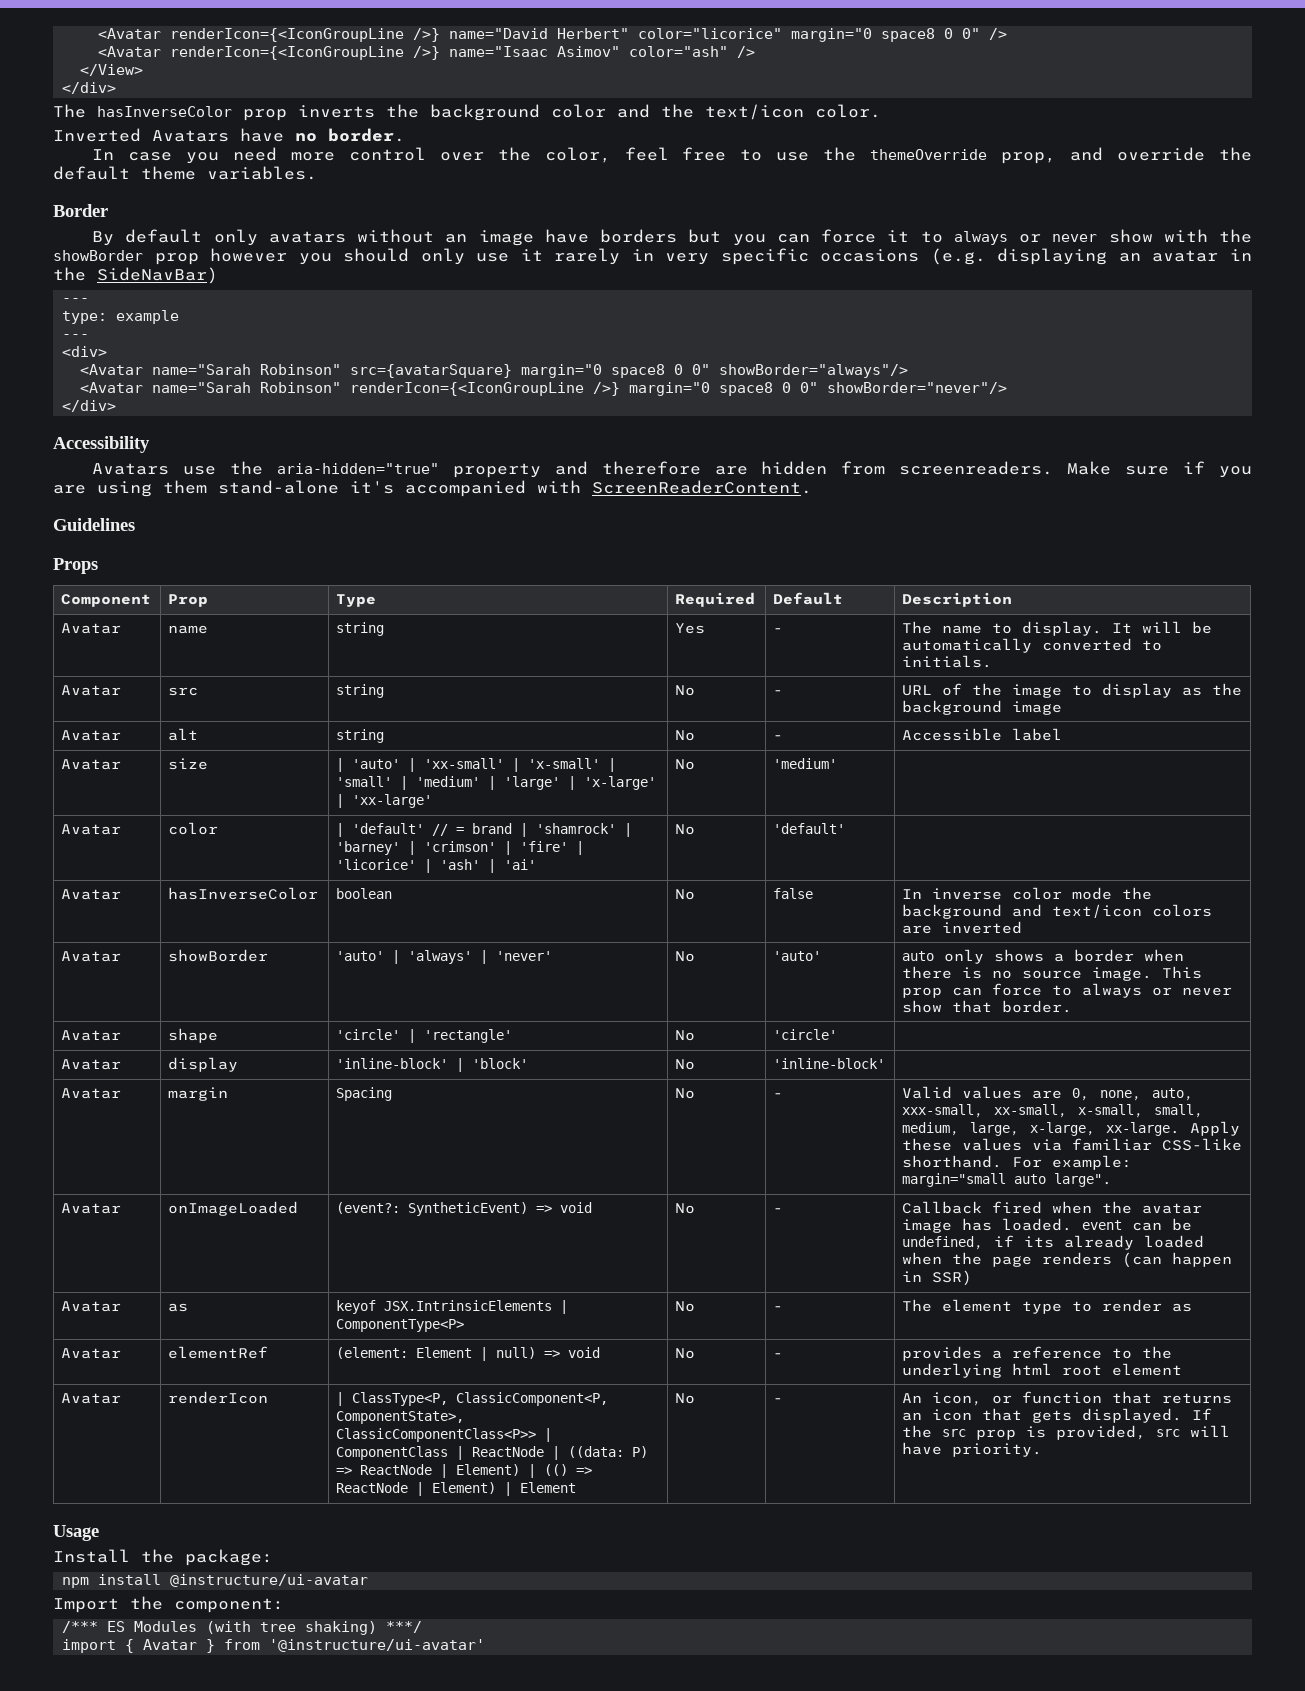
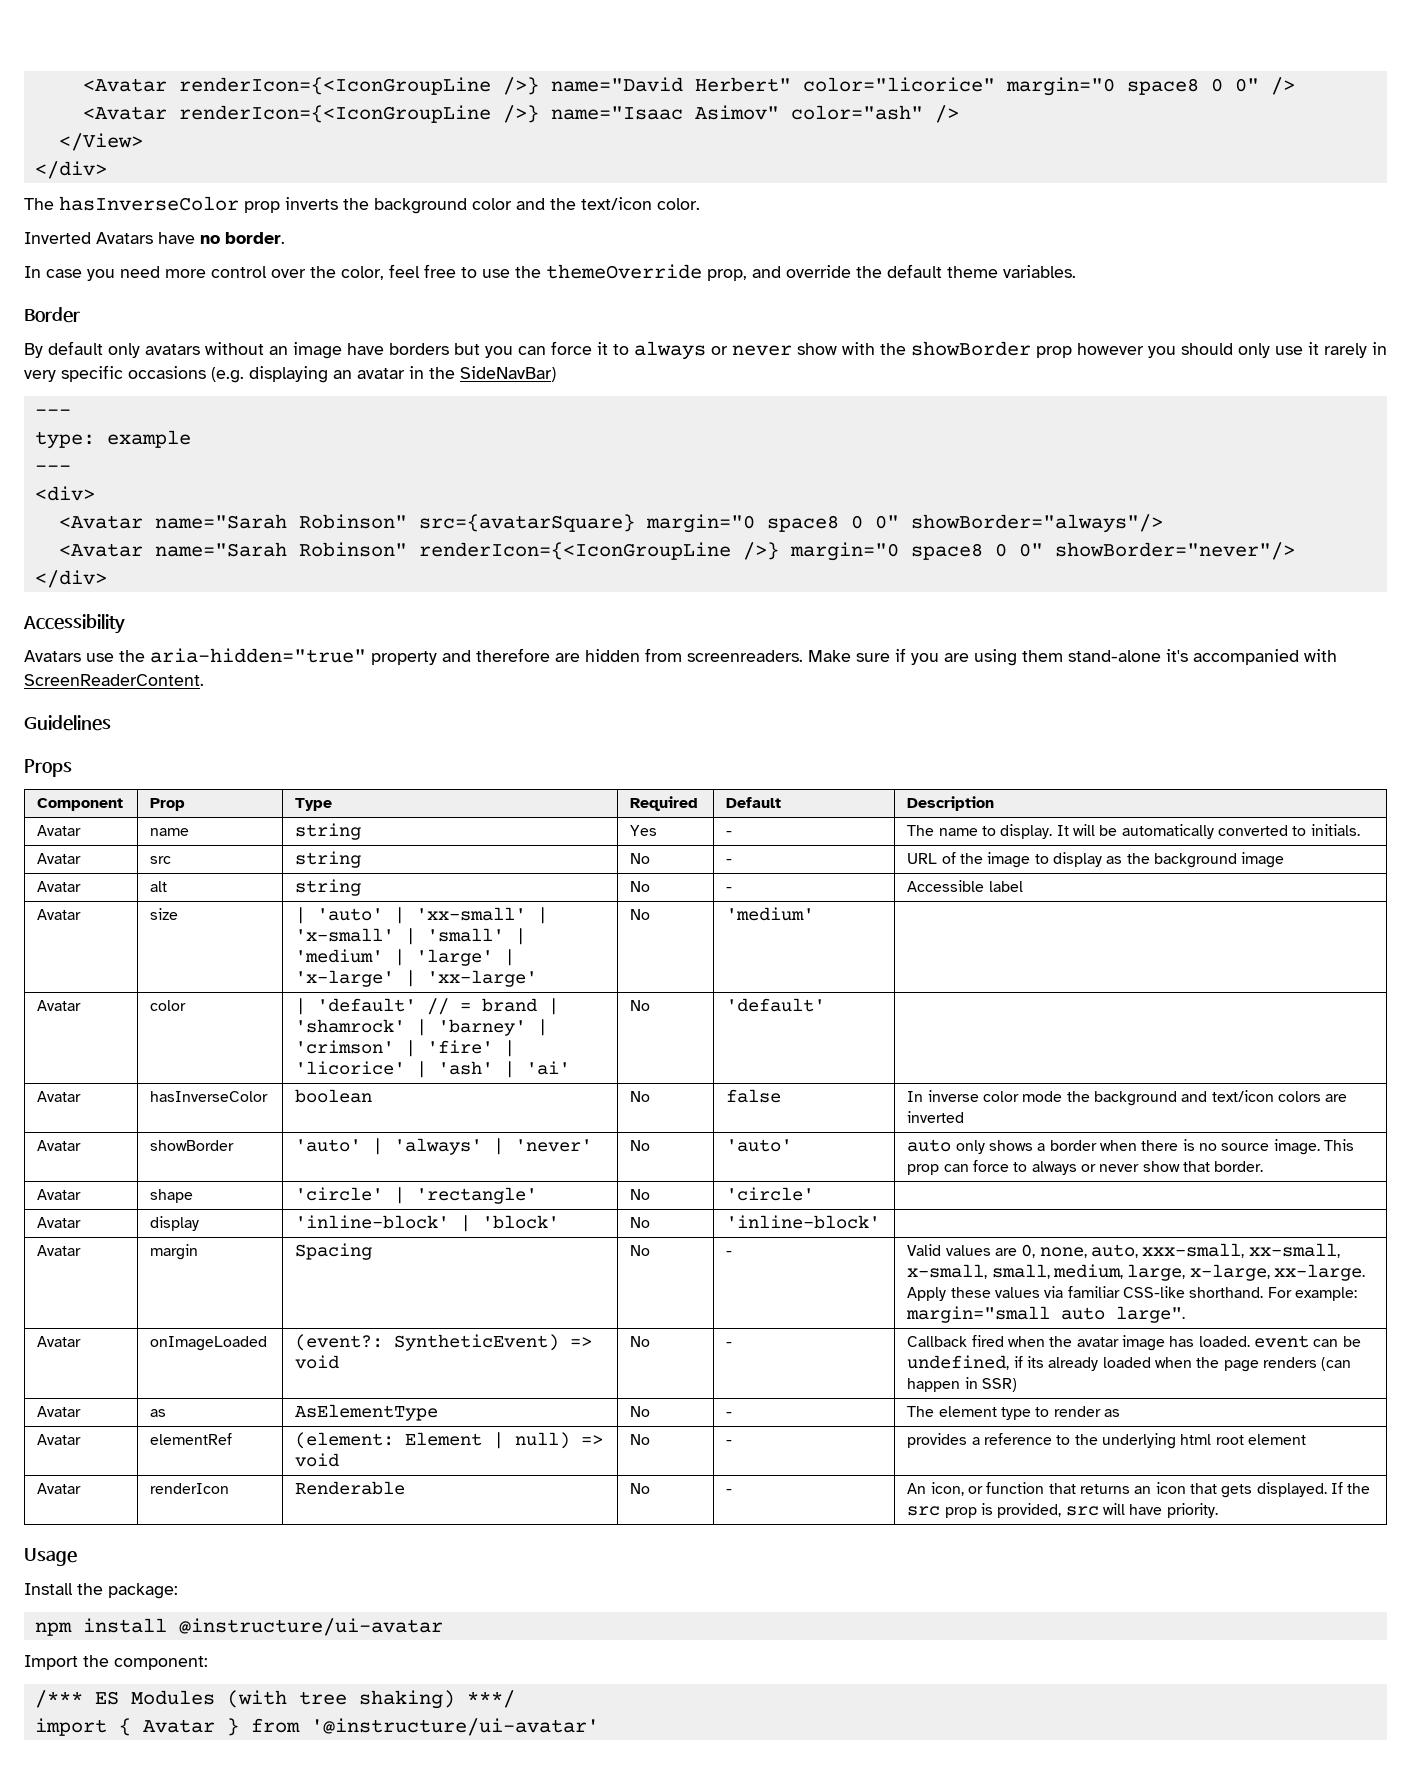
[336,1300,569,1314] [336,1319,465,1332] keyof JSX.IntrinsicElements | ComponentType<P> -> [295,1404,439,1421] AsElementType
[336,1392,609,1406] [336,1411,465,1424] [336,1428,553,1442] [336,1446,649,1460] [336,1464,593,1478] [336,1482,577,1496] | ClassType<P, ClassicComponent<P, ComponentState>, ClassicComponentClass<P>> | ComponentClass | ReactNode | ((data: P) => ReactNode | Element) | (() => ReactNode | Element) | Element -> [295,1481,406,1495] Renderable

